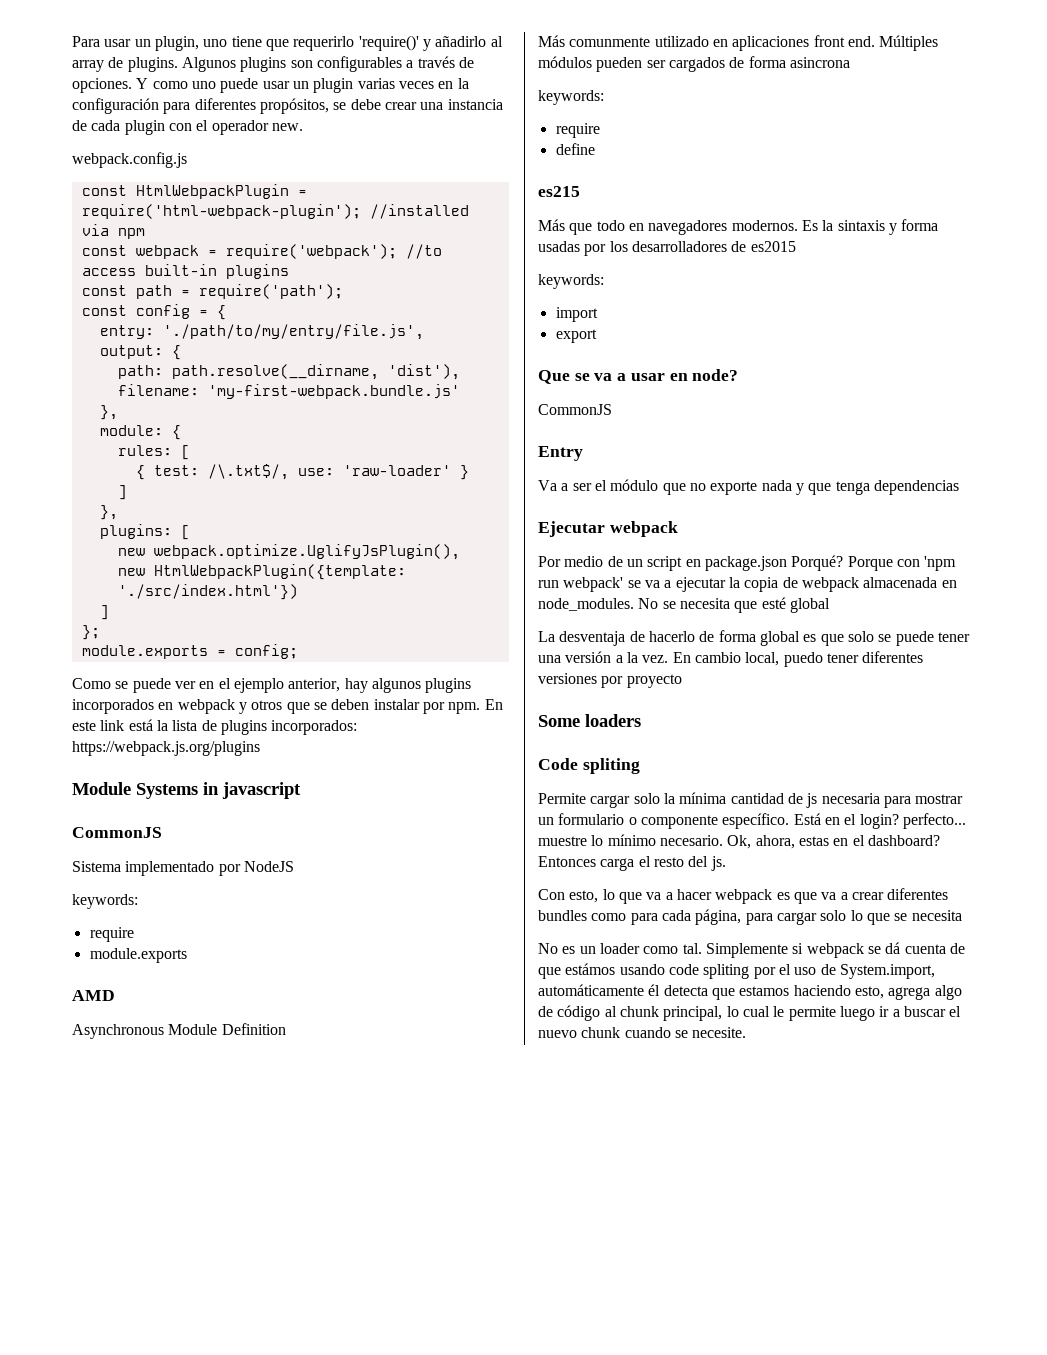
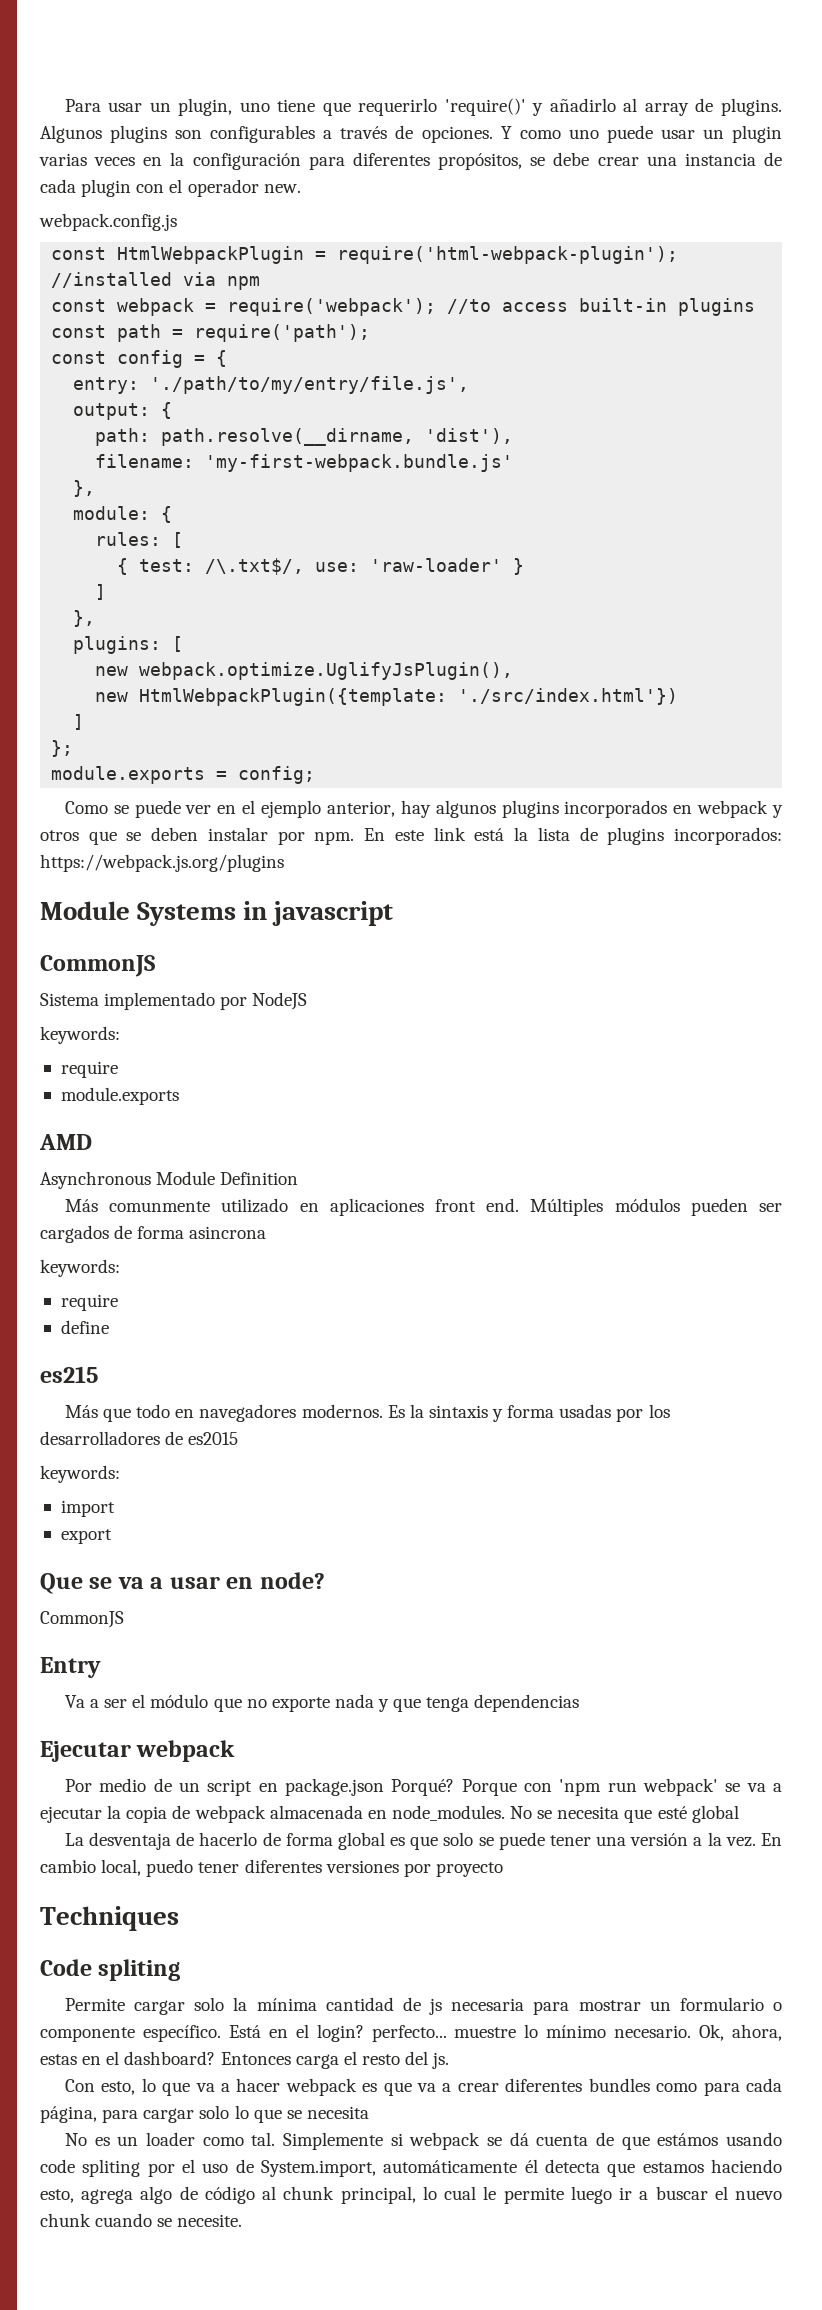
[538,714,641,727] Some loaders -> [40,1906,179,1931] Techniques

